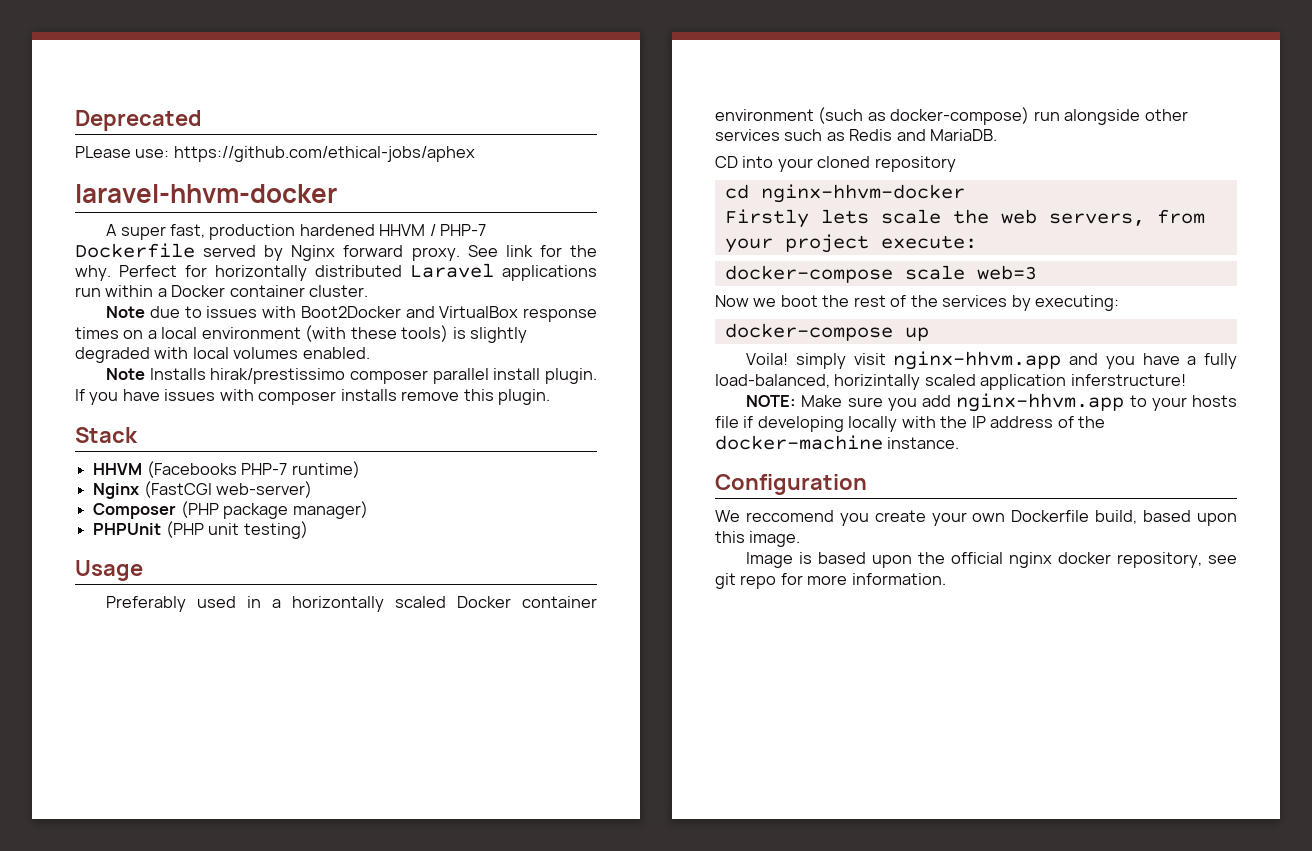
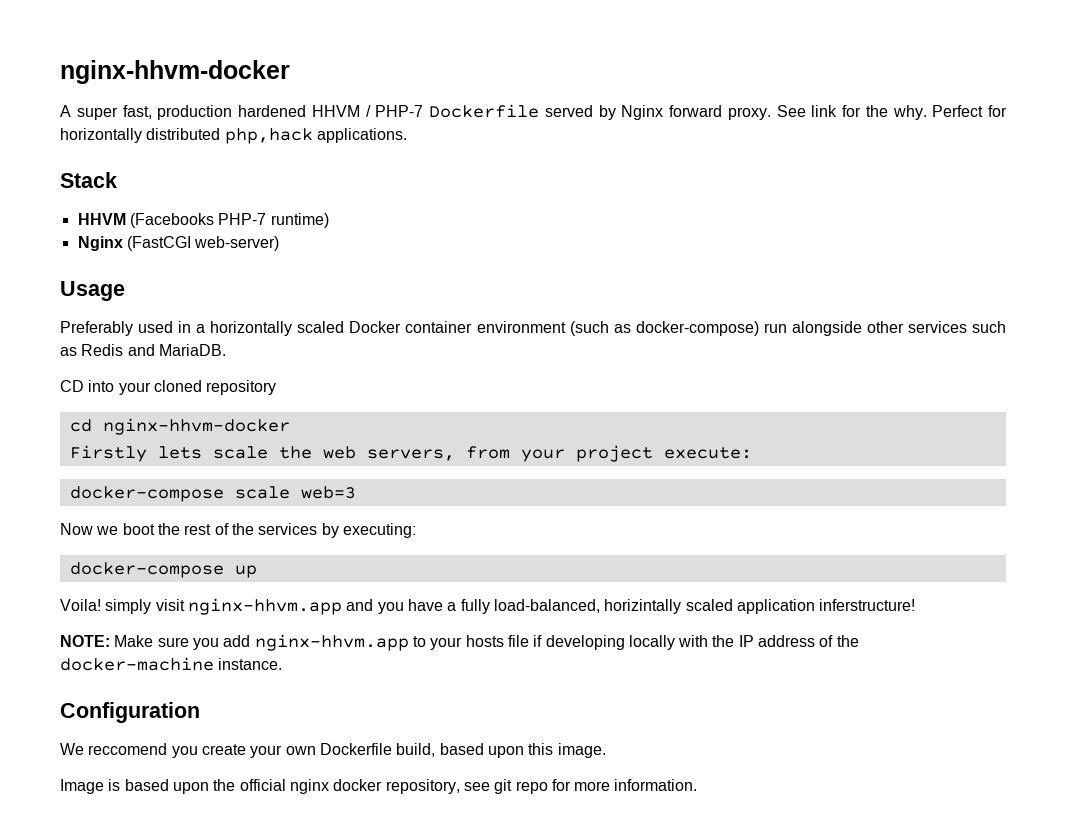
[75,110,202,131] [75,146,475,162] [75,184,337,203] Deprecated // PLease use: https://github.com/ethical-jobs/aphex // laravel-hhvm-docker -> [60,60,290,84] nginx-hhvm-docker
[410,263,597,281] [75,285,369,297] [106,306,597,322] [75,325,528,343] [75,347,370,363] [106,368,597,384] [75,389,551,405] Laravel applications run within a Docker container cluster. // Note due to issues with Boot2Docker and VirtualBox response times on a local environment (with these tools) is slightly degraded with local volumes enabled. // Note Installs hirak/prestissimo composer parallel install plugin. If you have issues with composer installs remove this plugin. -> [224,128,407,144] php,hack applications.
[93,501,368,519] [93,521,308,539] // Composer (PHP package manager) // PHPUnit (PHP unit testing) -> (280, 243) none

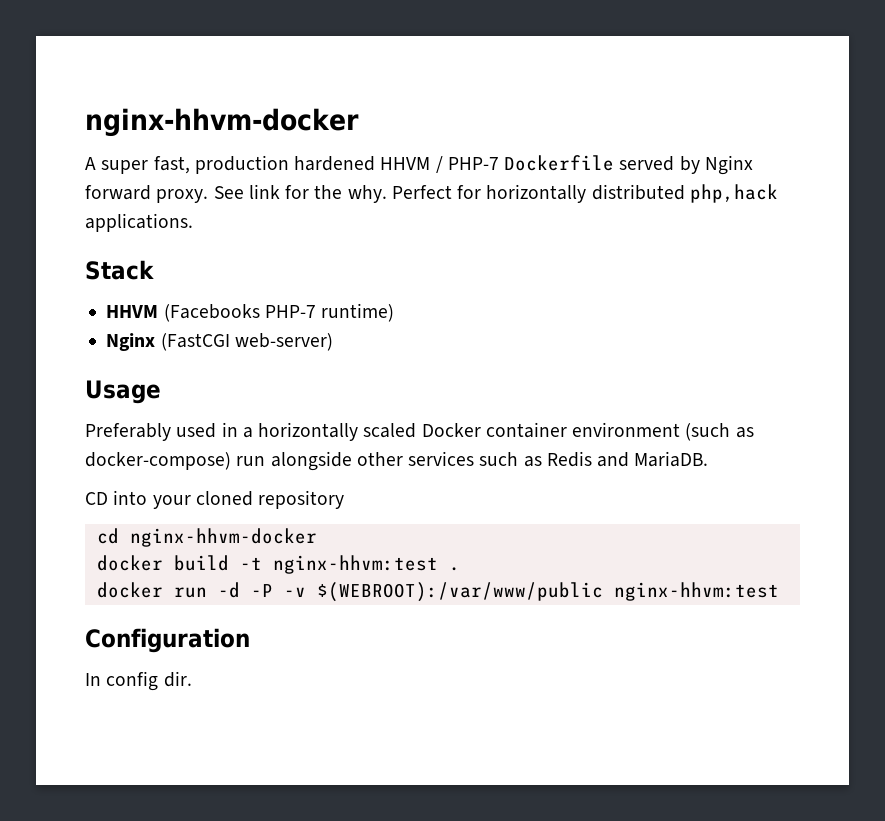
[69,445,752,462] [69,486,356,502] [60,523,416,538] [69,562,257,578] [60,598,916,615] [60,634,859,651] [60,657,283,671] [60,702,200,723] [60,743,606,758] [60,779,698,794] Firstly lets scale the web servers, from your project execute: // docker-compose scale web=3 // Now we boot the rest of the services by executing: // docker-compose up // Voila! simply visit nginx-hhvm.app and you have a fully load-balanced, horizintally scaled application inferstructure! // NOTE: Make sure you add nginx-hhvm.app to your hosts file if developing locally with the IP address of the docker-machine instance. // Configuration // We reccomend you create your own Dockerfile build, based upon this image. // Image is based upon the official nginx docker repository, see git repo for more information. -> [96,555,460,574] [96,582,779,602] [85,628,250,653] [85,671,192,691] docker build -t nginx-hhvm:test . // docker run -d -P -v $(WEBROOT):/var/www/public nginx-hhvm:test // Configuration // In config dir.

